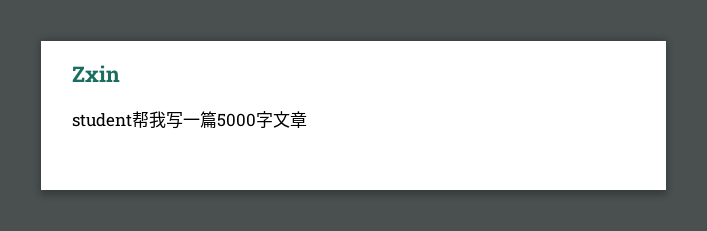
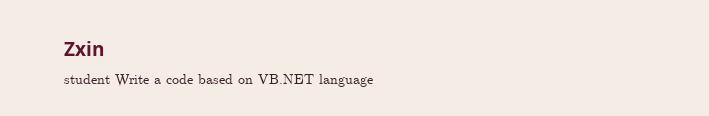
[132,111,307,129] 帮我写一篇5000字文章 -> [115,74,373,87] Write a code based on VB.NET language

